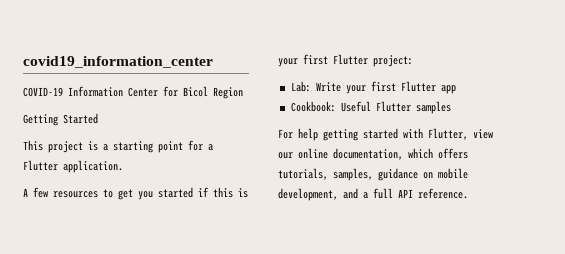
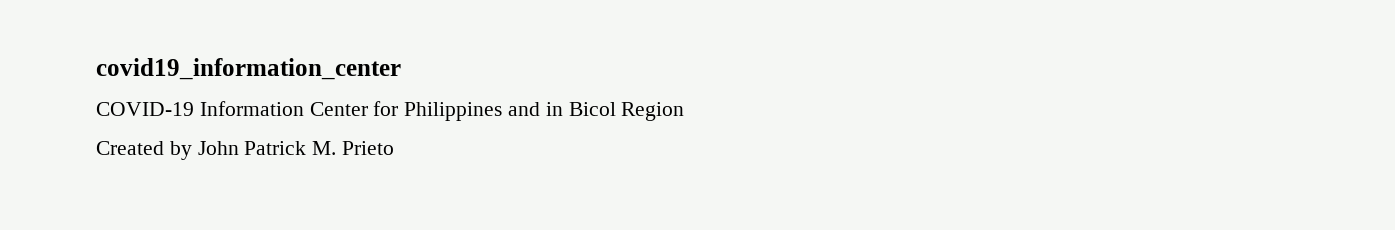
(178, 91) none -> [404,102,563,121] Philippines and in
[23,113,98,126] [23,140,213,153] [23,160,123,173] [23,187,248,200] [278,54,413,67] [290,81,456,94] [290,101,451,114] [278,128,493,141] [278,148,468,160] [278,168,468,181] [278,188,468,201] Getting Started // This project is a starting point for a Flutter application. // A few resources to get you started if this is your first Flutter project: // Lab: Write your first Flutter app // Cookbook: Useful Flutter samples // For help getting started with Flutter, view our online documentation, which offers tutorials, samples, guidance on mobile development, and a full API reference. -> [96,141,395,160] Created by John Patrick M. Prieto

